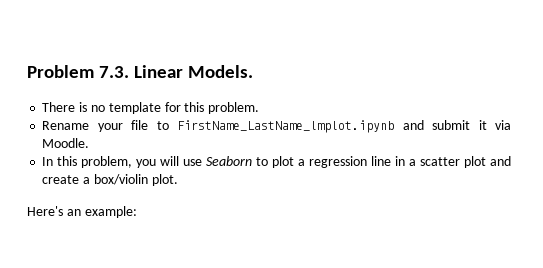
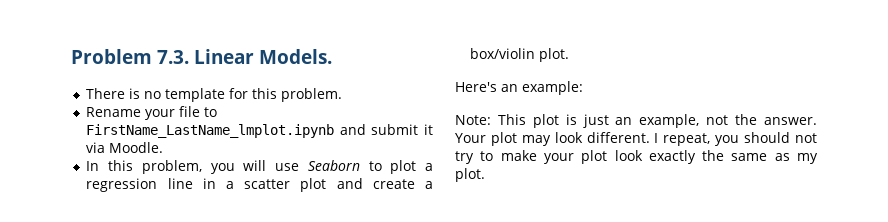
(137, 212) none -> [455,114,817,128] [455,132,817,146] [455,150,818,164] [455,168,485,182] // Note: This plot is just an example, not the answer. Your plot may look different. I repeat, you should not try to make your plot look exactly the same as my plot.

